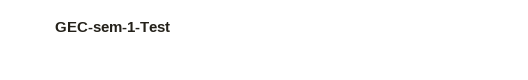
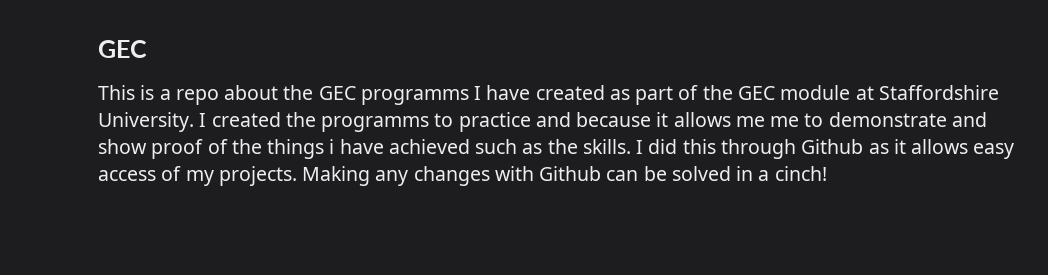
[55,22,170,32] GEC-sem-1-Test -> [98,40,147,58] [98,85,999,105] [98,112,987,132] [98,139,1015,159] [98,166,827,186] GEC // This is a repo about the GEC programms I have created as part of the GEC module at Staffordshire University. I created the programms to practice and because it allows me me to demonstrate and show proof of the things i have achieved such as the skills. I did this through Github as it allows easy access of my projects. Making any changes with Github can be solved in a cinch!

